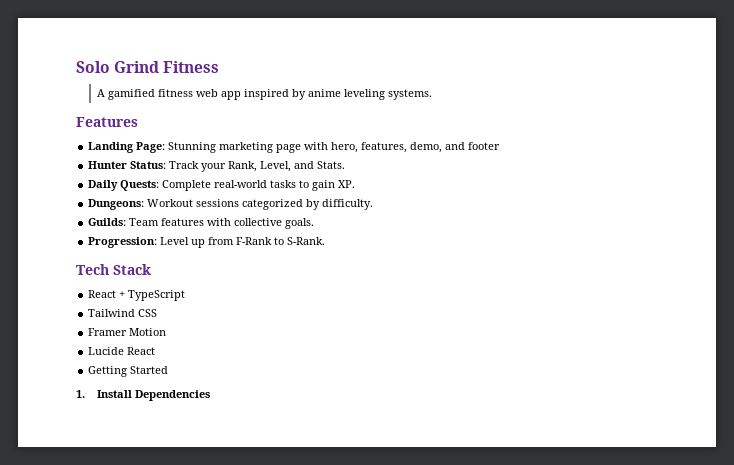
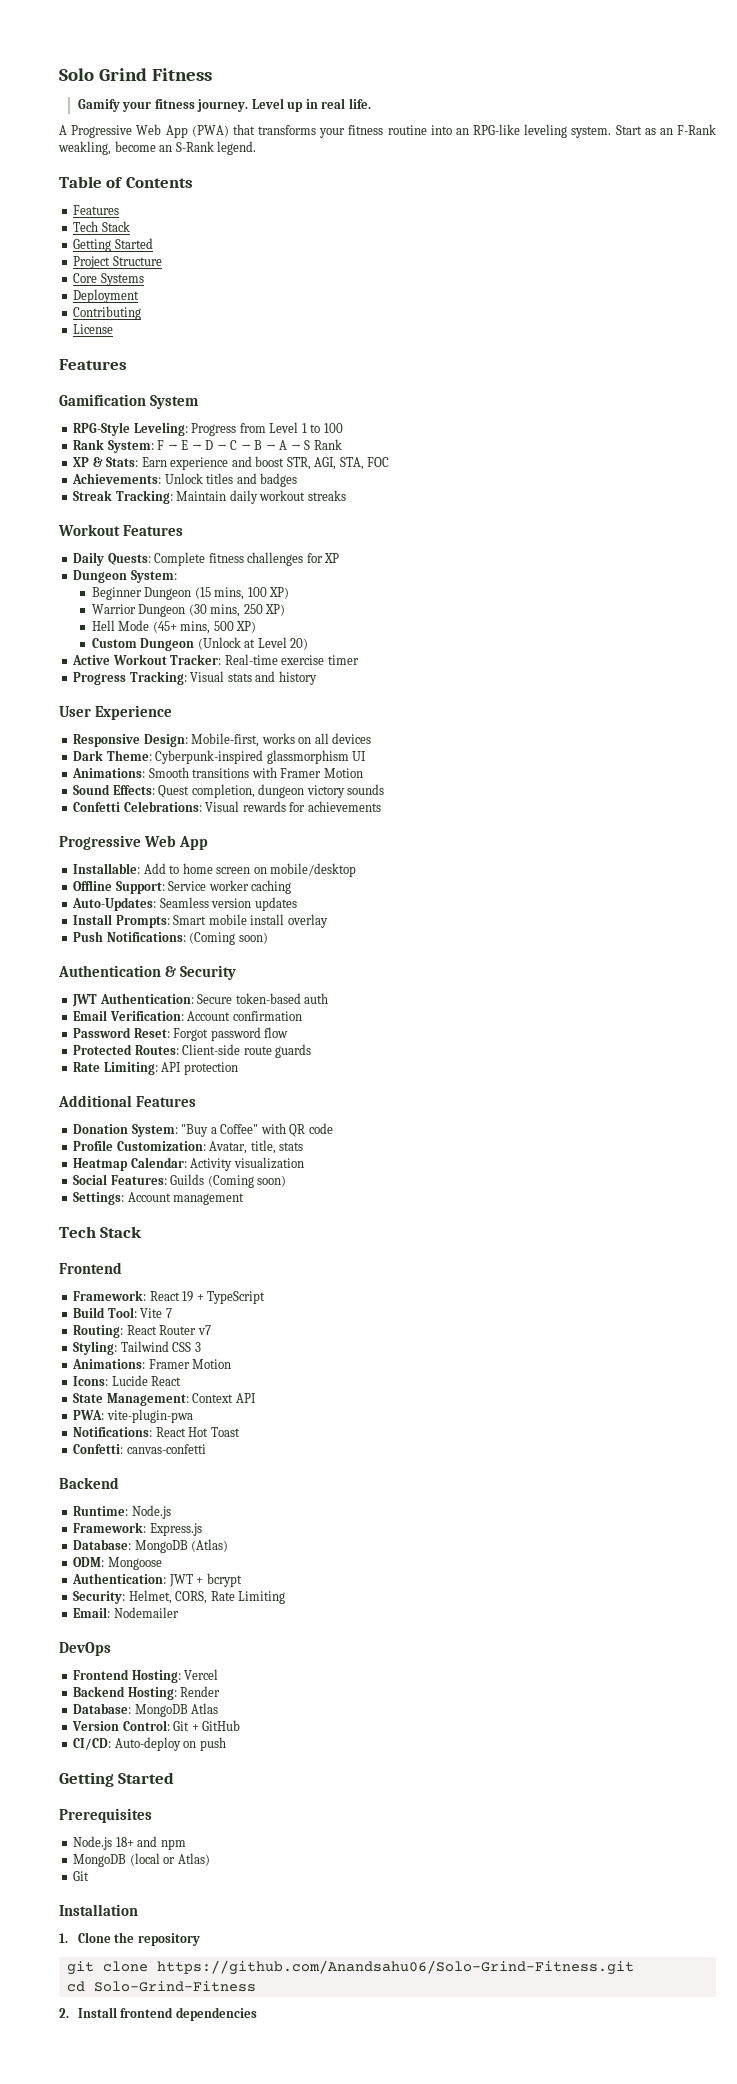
[96,89,432,100] [76,117,138,127] [88,142,501,153] [88,161,346,172] [88,180,356,191] [88,199,374,210] [88,218,315,229] [88,237,326,248] [76,264,151,275] [88,290,186,301] A gamified fitness web app inspired by anime leveling systems. // Features // Landing Page: Stunning marketing page with hero, features, demo, and footer // Hunter Status: Track your Rank, Level, and Stats. // Daily Quests: Complete real-world tasks to gain XP. // Dungeons: Workout sessions categorized by difficulty. // Guilds: Team features with collective goals. // Progression: Level up from F-Rank to S-Rank. // Tech Stack // React + TypeScript // -> [77,98,371,112] [59,124,716,138] [58,141,257,155] [59,176,193,188] [73,205,120,215] [73,221,130,232] [73,238,153,252] [73,256,162,269] [73,273,144,286] [73,289,140,303] [73,306,142,320] [73,324,114,334] [59,359,127,370] [59,394,199,409] [73,422,343,436] [73,439,342,453] [73,456,390,470] [72,473,298,487] [73,490,346,504] [58,524,183,536] [73,552,340,566] [73,570,177,583] [91,587,290,600] [91,604,286,617] [91,620,257,634] [91,637,309,651] [72,654,359,665] [73,671,317,685] [59,705,172,720] [73,733,372,747] [73,750,367,764] [72,767,363,778] [73,784,385,798] [73,801,381,812] [59,835,208,850] [73,863,357,877] [73,880,292,894] [72,897,297,911] [73,914,328,928] [73,931,268,945] [58,965,236,980] [72,993,329,1007] [73,1010,302,1021] [73,1027,289,1041] [73,1044,312,1058] [73,1062,238,1075] [58,1095,196,1107] [73,1123,333,1137] [73,1140,304,1154] [73,1157,304,1171] [73,1174,287,1188] [73,1192,245,1205] [59,1226,143,1238] [59,1262,122,1274] [73,1290,266,1304] [73,1307,172,1318] [73,1325,211,1338] [73,1341,118,1355] Gamify your fitness journey. Level up in real life. // A Progressive Web App (PWA) that transforms your fitness routine into an RPG-like leveling system. Start as an F-Rank weakling, become an S-Rank legend. // Table of Contents // Features // Tech Stack // Getting Started // Project Structure // Core Systems // Deployment // Contributing // License // Features // Gamification System // RPG-Style Leveling: Progress from Level 1 to 100 // Rank System: F → E → D → C → B → A → S Rank // XP & Stats: Earn experience and boost STR, AGI, STA, FOC // Achievements: Unlock titles and badges // Streak Tracking: Maintain daily workout streaks // Workout Features // Daily Quests: Complete fitness challenges for XP // Dungeon System: // Beginner Dungeon (15 mins, 100 XP) // Warrior Dungeon (30 mins, 250 XP) // Hell Mode (45+ mins, 500 XP) // Custom Dungeon (Unlock at Level 20) // Active Workout Tracker: Real-time exercise timer // Progress Tracking: Visual stats and history // User Experience // Responsive Design: Mobile-first, works on all devices // Dark Theme: Cyberpunk-inspired glassmorphism UI // Animations: Smooth transitions with Framer Motion // Sound Effects: Quest completion, dungeon victory sounds // Confetti Celebrations: Visual rewards for achievements // Progressive Web App // Installable: Add to home screen on mobile/desktop // Offline Support: Service worker caching // Auto-Updates: Seamless version updates // Install Prompts: Smart mobile install overlay // Push Notifications: (Coming soon) // Authentication & Security // JWT Authentication: Secure token-based auth // Email Verification: Account confirmation // Password Reset: Forgot password flow // Protected Routes: Client-side route guards // Rate Limiting: API protection // Additional Features // Donation System: "Buy a Coffee" with QR code // Profile Customization: Avatar, title, stats // Heatmap Calendar: Activity visualization // Social Features: Guilds (Coming soon) // Settings: Account management // Tech Stack // Frontend // Framework: React 19 + TypeScript // Build Tool: Vite 7 // Routing: React Router v7 // Styling:
[88,328,167,336] // Framer Motion // -> [194,1342,201,1352] [72,1359,232,1369] [73,1376,109,1386] 3 // Animations: Framer Motion // Icons:
[88,366,169,377] [76,390,210,401] Getting Started // 1. Install Dependencies -> [73,1393,256,1406] [73,1409,193,1423] [73,1427,240,1437] [73,1444,206,1454] [59,1477,119,1489] [73,1505,171,1519] [73,1522,202,1536] [73,1539,229,1553] [73,1557,162,1570] [72,1573,242,1587] [73,1590,286,1604] [73,1607,179,1618] [59,1642,111,1656] [73,1669,219,1683] [73,1686,221,1700] [73,1703,219,1717] [72,1720,241,1731] [73,1737,226,1751] [59,1772,175,1787] [59,1808,152,1823] [73,1836,186,1850] [73,1853,210,1867] [73,1871,90,1881] [59,1904,138,1916] [59,1932,200,1946] [66,1960,634,1975] [66,1981,256,1992] [59,2007,257,2021] State Management: Context API // PWA: vite-plugin-pwa // Notifications: React Hot Toast // Confetti: canvas-confetti // Backend // Runtime: Node.js // Framework: Express.js // Database: MongoDB (Atlas) // ODM: Mongoose // Authentication: JWT + bcrypt // Security: Helmet, CORS, Rate Limiting // Email: Nodemailer // DevOps // Frontend Hosting: Vercel // Backend Hosting: Render // Database: MongoDB Atlas // Version Control: Git + GitHub // CI/CD: Auto-deploy on push // Getting Started // Prerequisites // Node.js 18+ and npm // MongoDB (local or Atlas) // Git // Installation // 1. Clone the repository // git clone https://github.com/Anandsahu06/Solo-Grind-Fitness.git // cd Solo-Grind-Fitness // 2. Install frontend dependencies

